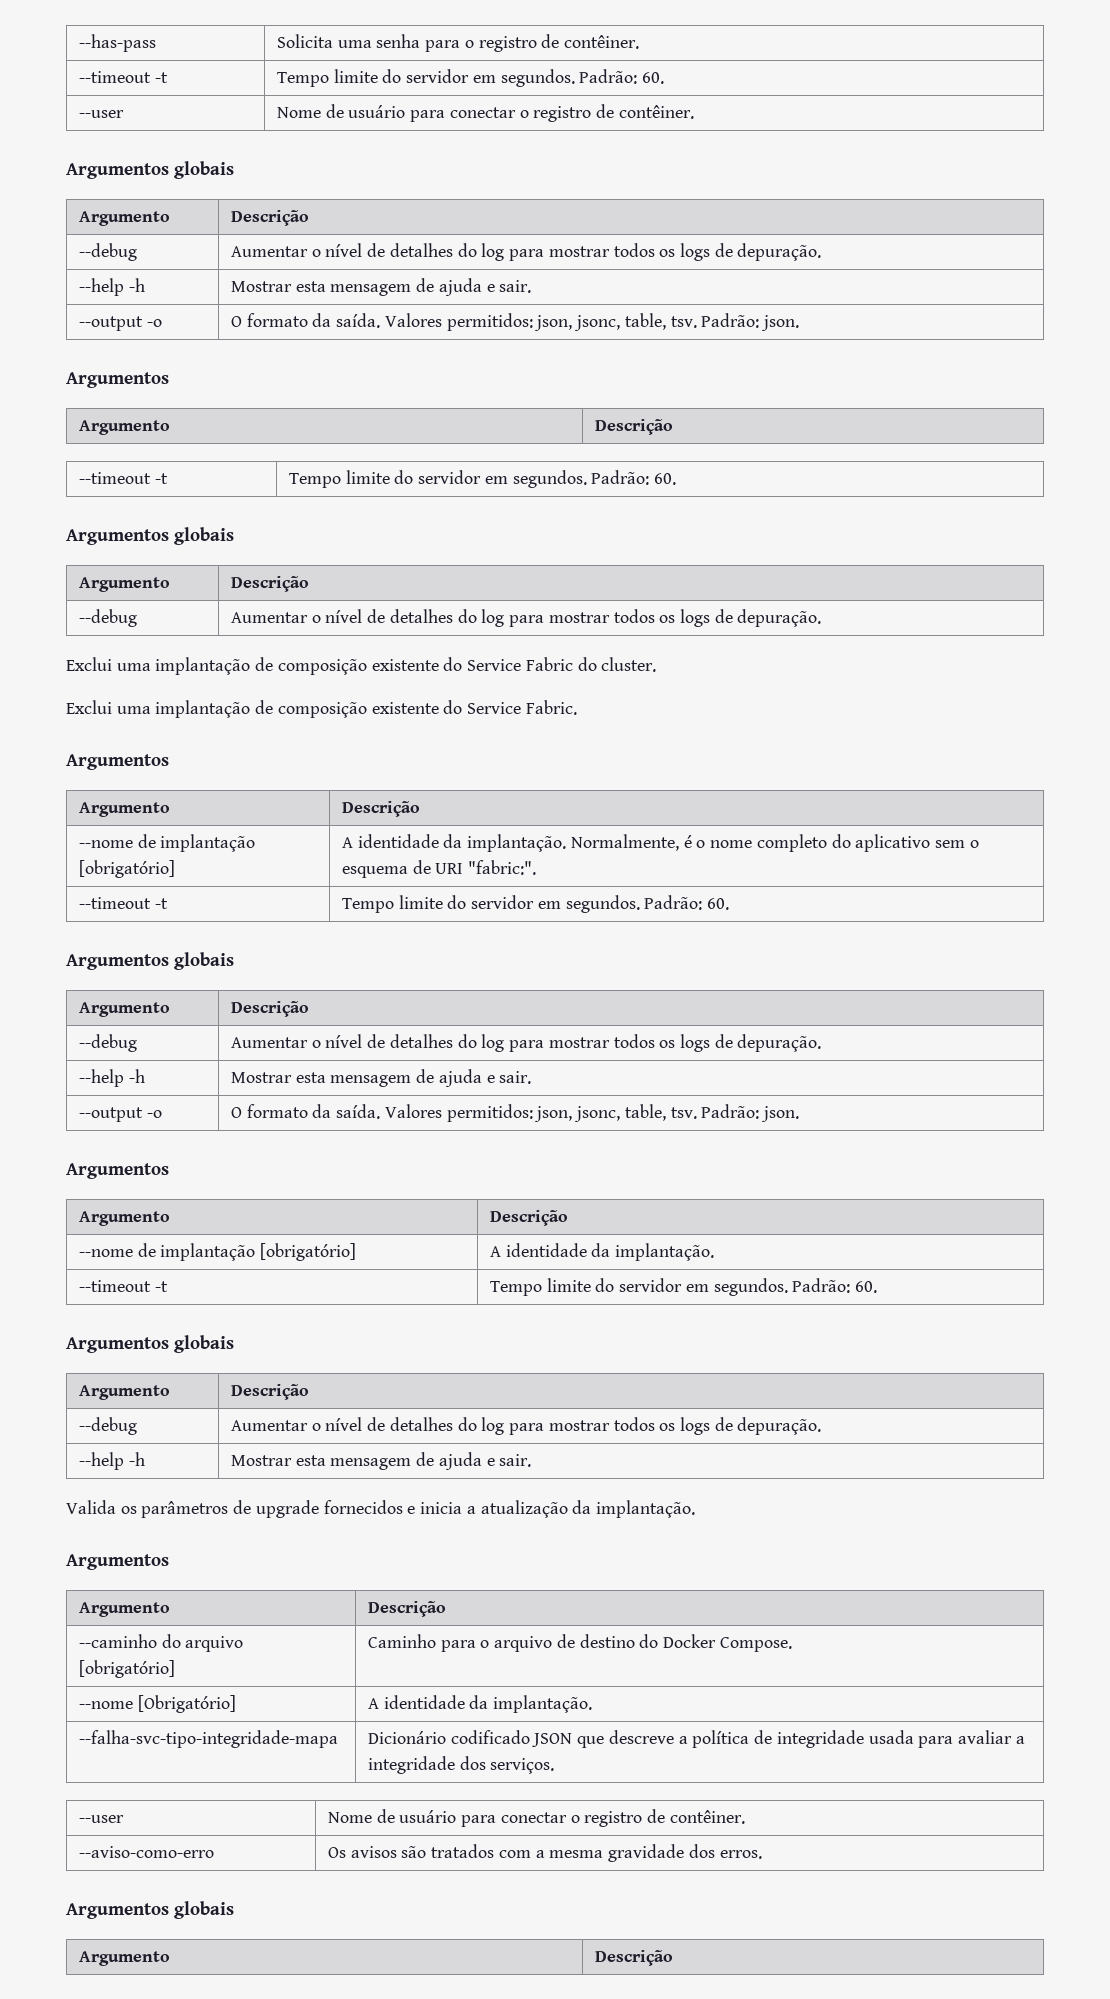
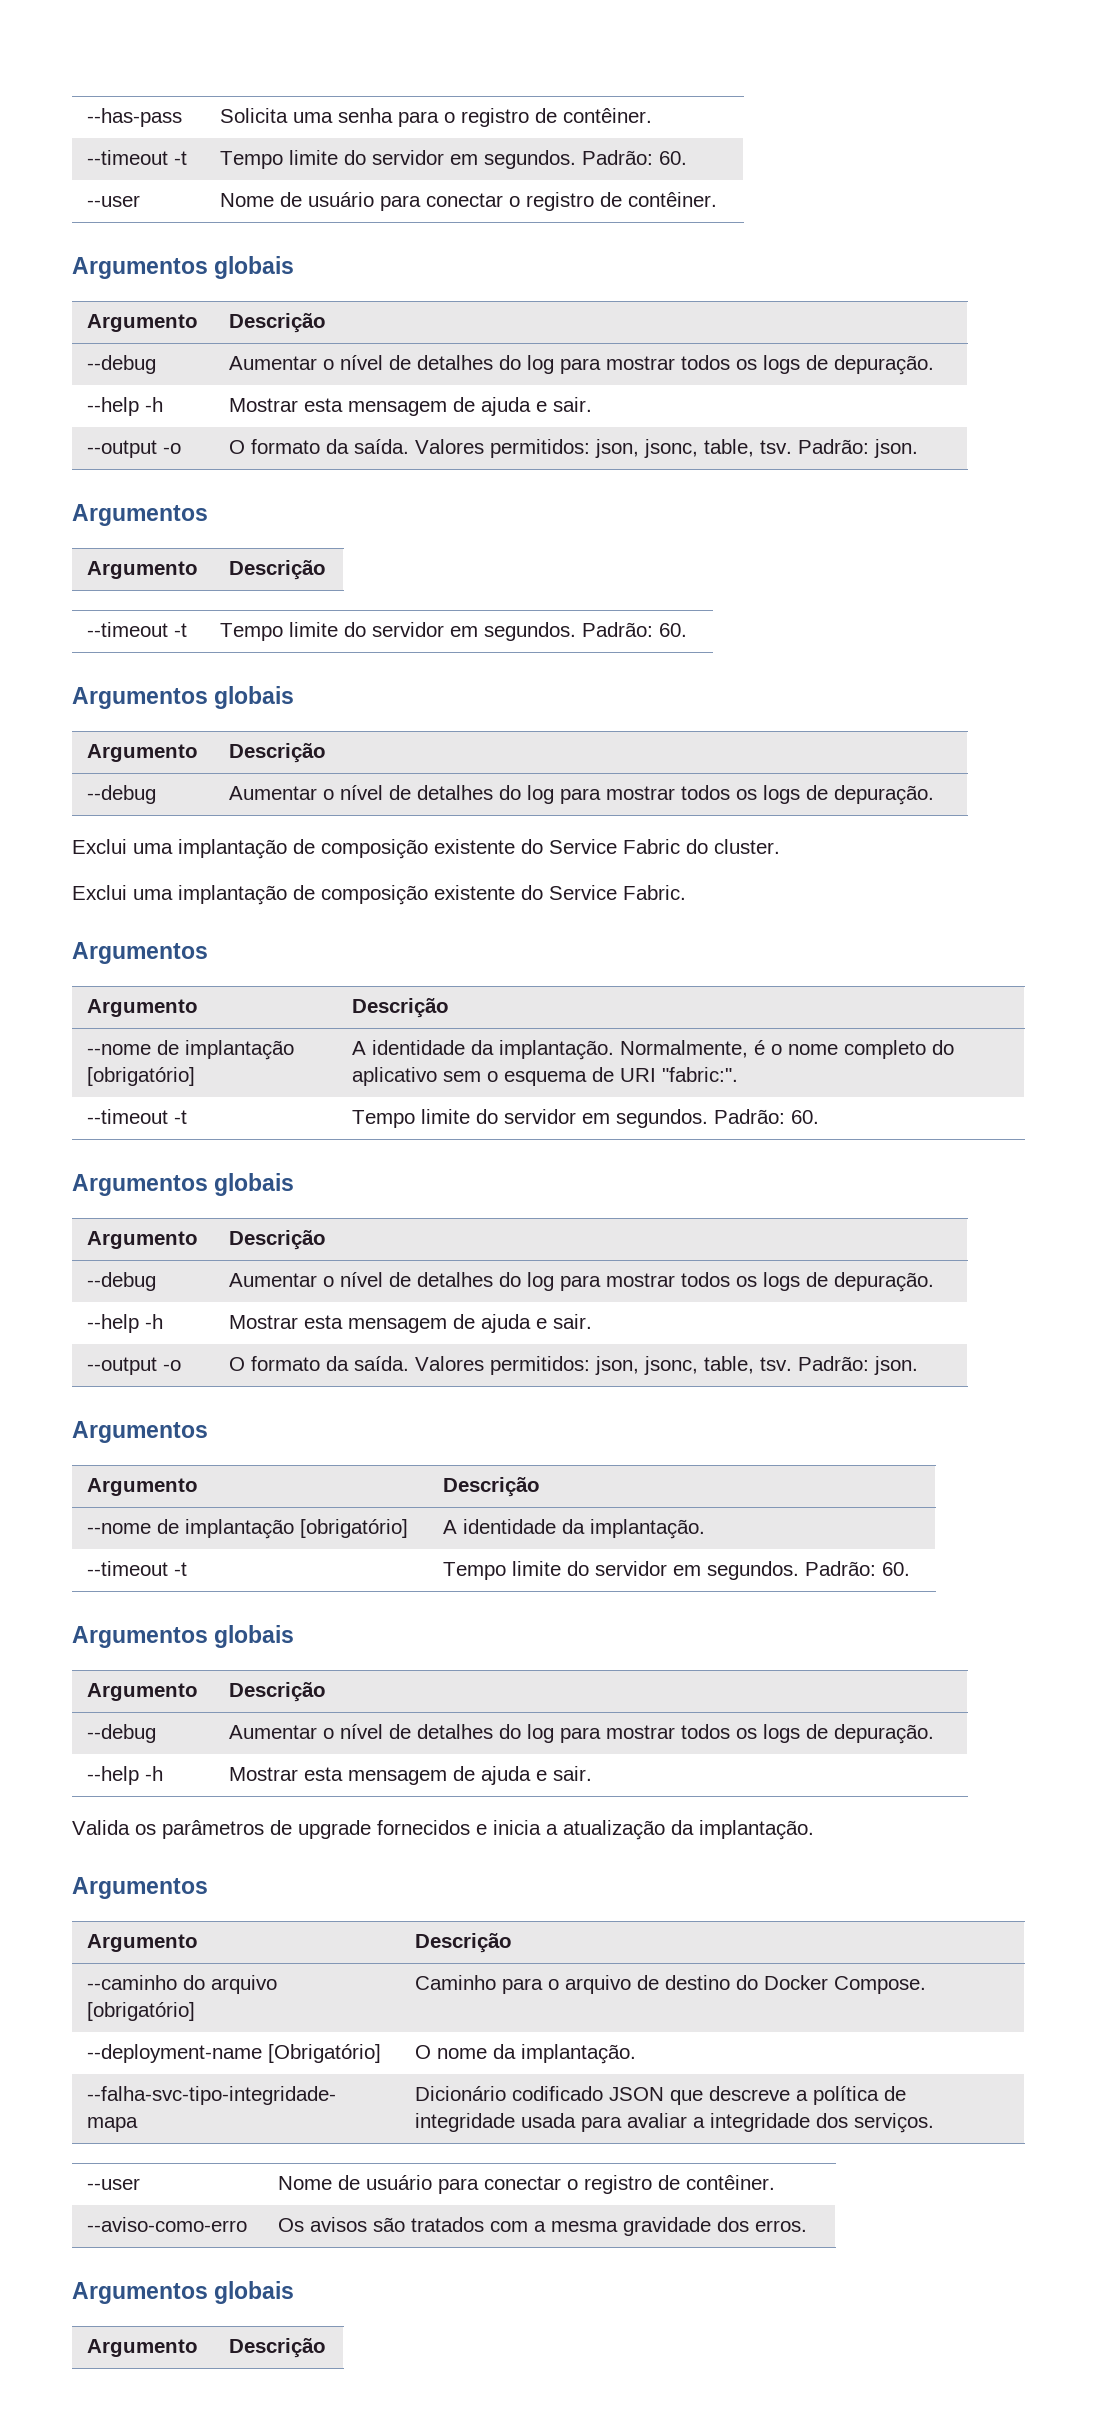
[78,1701,133,1709] --nome -> [87,2044,263,2063] --deployment-name
[367,1695,465,1709] A identidade -> [415,2045,488,2059] O nome

